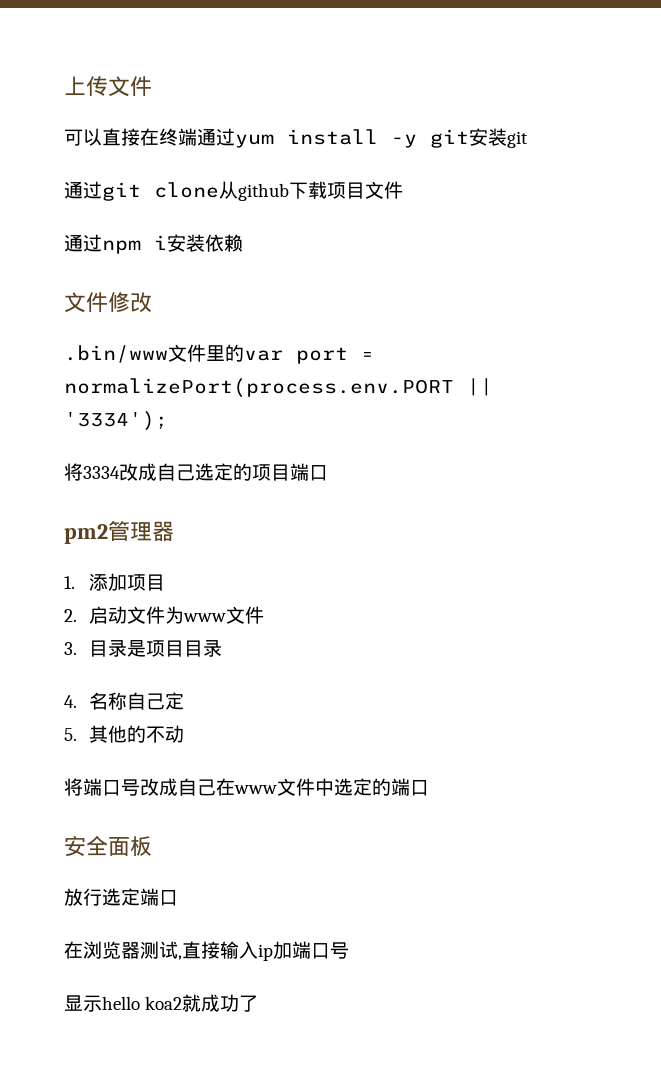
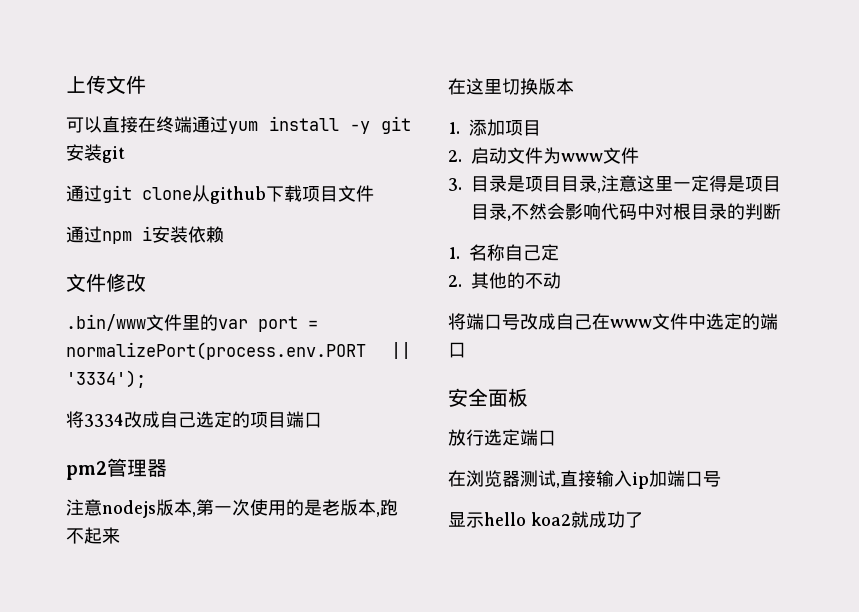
(174, 531) none -> [66,499,398,518] [66,527,120,544] [448,78,574,95] // 注意nodejs版本,第一次使用的是老版本,跑不起来 // 在这里切换版本
[64,695,77,708] // 4. -> [597,175,781,193] [471,203,781,221] [448,247,460,259] ,注意这里一定得是项目目录,不然会影响代码中对根目录的判断 // 1.
[64,728,77,741] 5. -> [448,275,462,287] 2.

